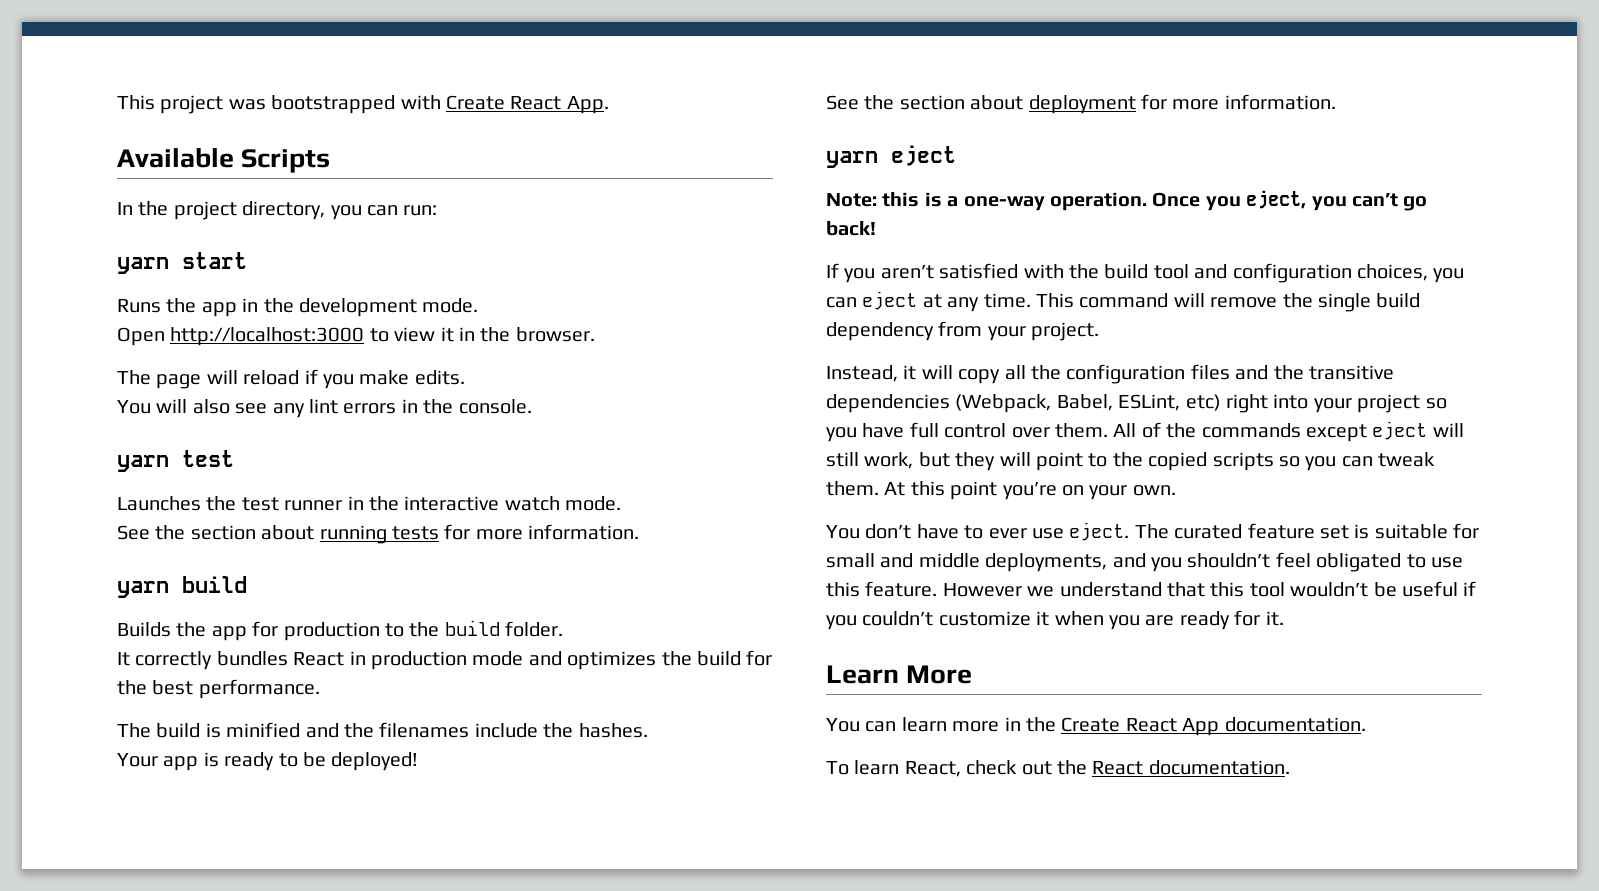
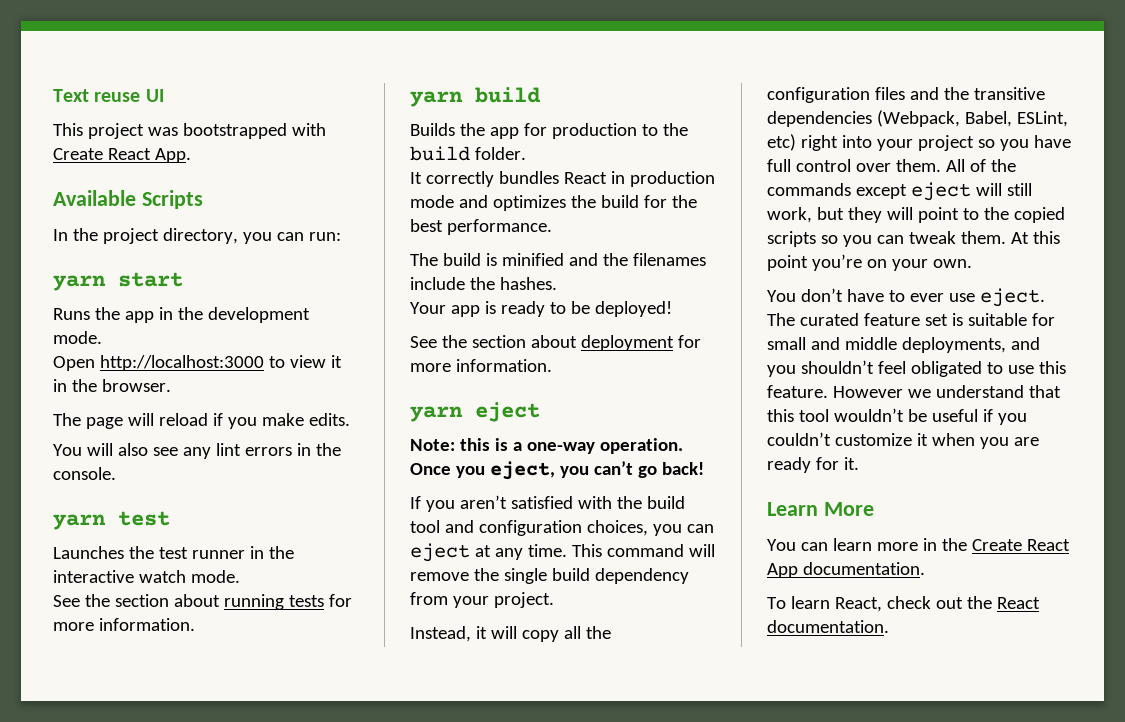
(117, 102) none -> [53,89,164,102] Text reuse UI //

